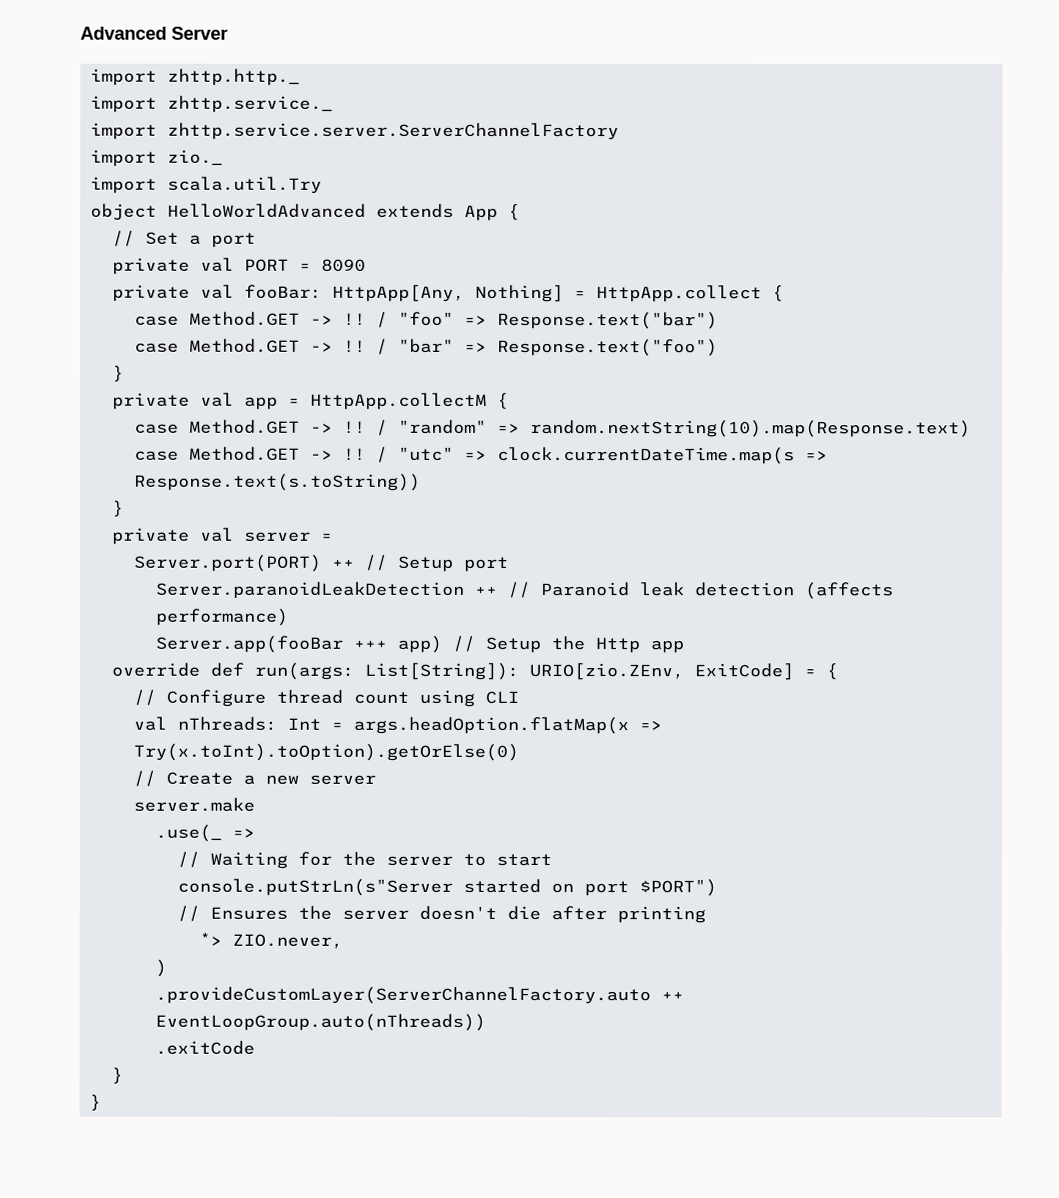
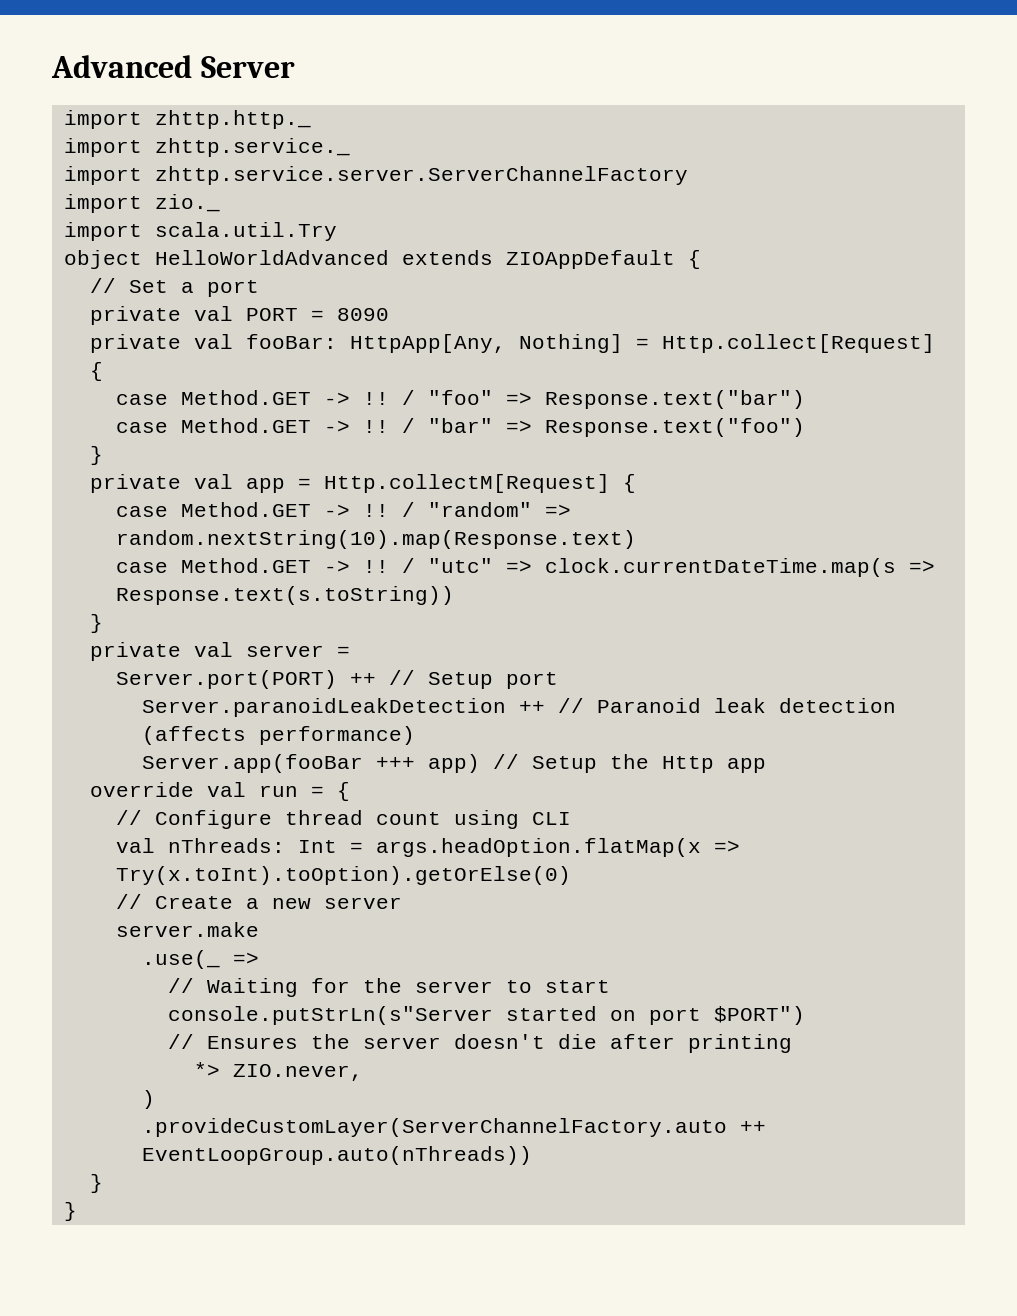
[464,204,499,221] App -> [506,250,676,269] ZIOAppDefault
[596,285,763,303] HttpApp.collect -> [662,334,936,353] Http.collect[Request]
[310,392,488,410] HttpApp.collectM -> [324,474,611,493] Http.collectM[Request]
[210,662,795,681] def run(args: List[String]): URIO[zio.ZEnv, ExitCode] -> [207,782,299,797] val run
[155,1040,256,1055] // .exitCode -> (533, 1155) none

